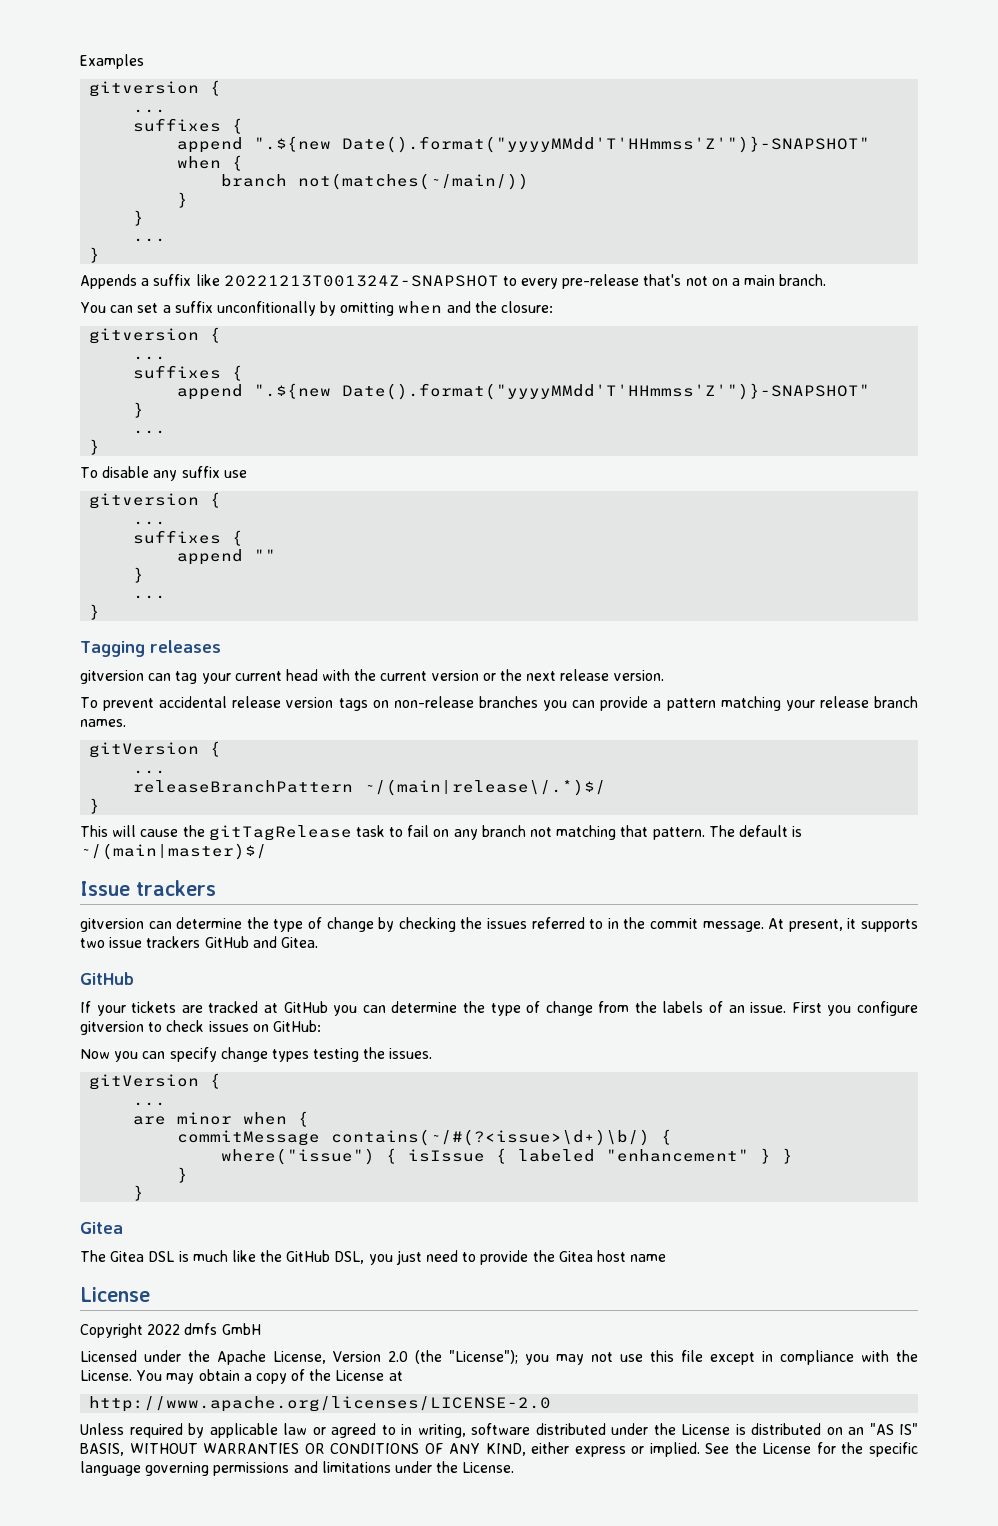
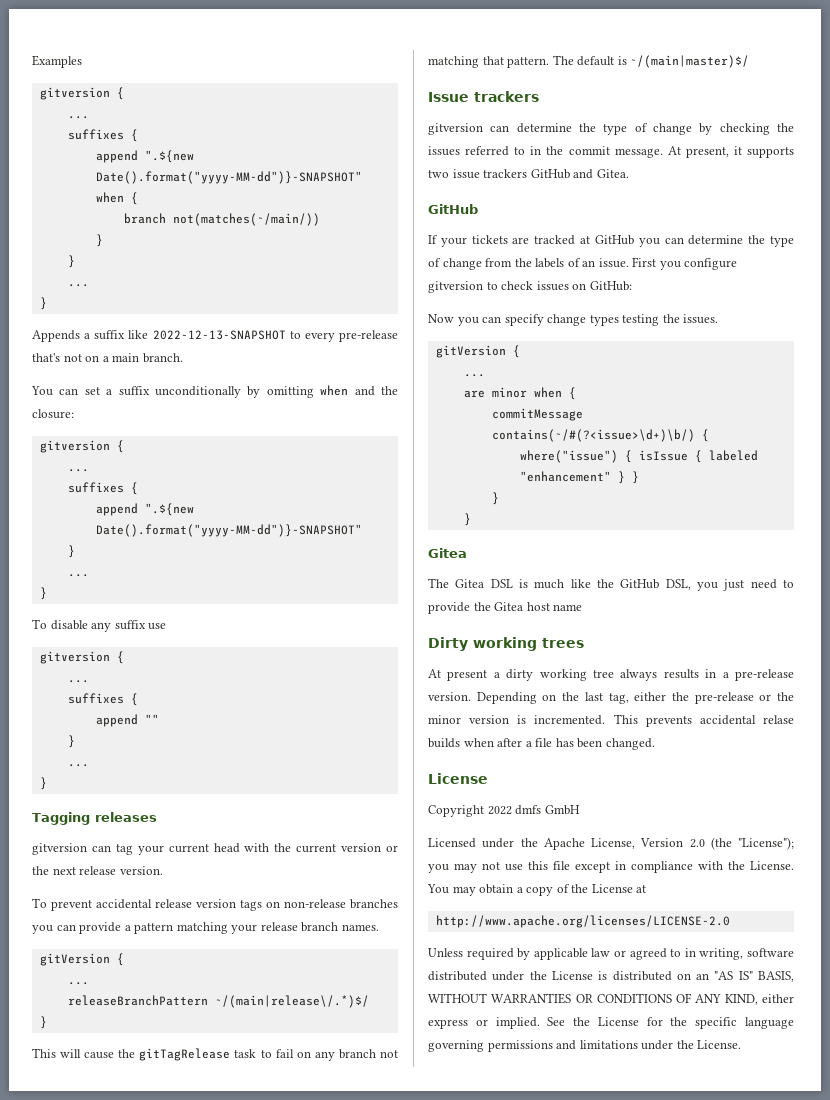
[342,136,871,153] Date().format("yyyyMMdd'T'HHmmss'Z'")}-SNAPSHOT" -> [95,171,362,184] Date().format("yyyy-MM-dd")}-SNAPSHOT"
[223,275,499,287] 20221213T001324Z-SNAPSHOT -> [152,330,286,340] 2022-12-13-SNAPSHOT
[216,301,316,316] unconfitionally -> [155,386,241,398] unconditionally
[342,383,871,400] Date().format("yyyyMMdd'T'HHmmss'Z'")}-SNAPSHOT" -> [95,524,362,537] Date().format("yyyy-MM-dd")}-SNAPSHOT"
(667, 1258) none -> [428,637,584,651] [428,669,794,681] [428,692,794,704] [428,714,794,727] [428,738,655,750] // Dirty working trees // At present a dirty working tree always results in a pre-release version. Depending on the last tag, either the pre-release or the minor version is incremented. This prevents accidental relase builds when after a file has been changed.

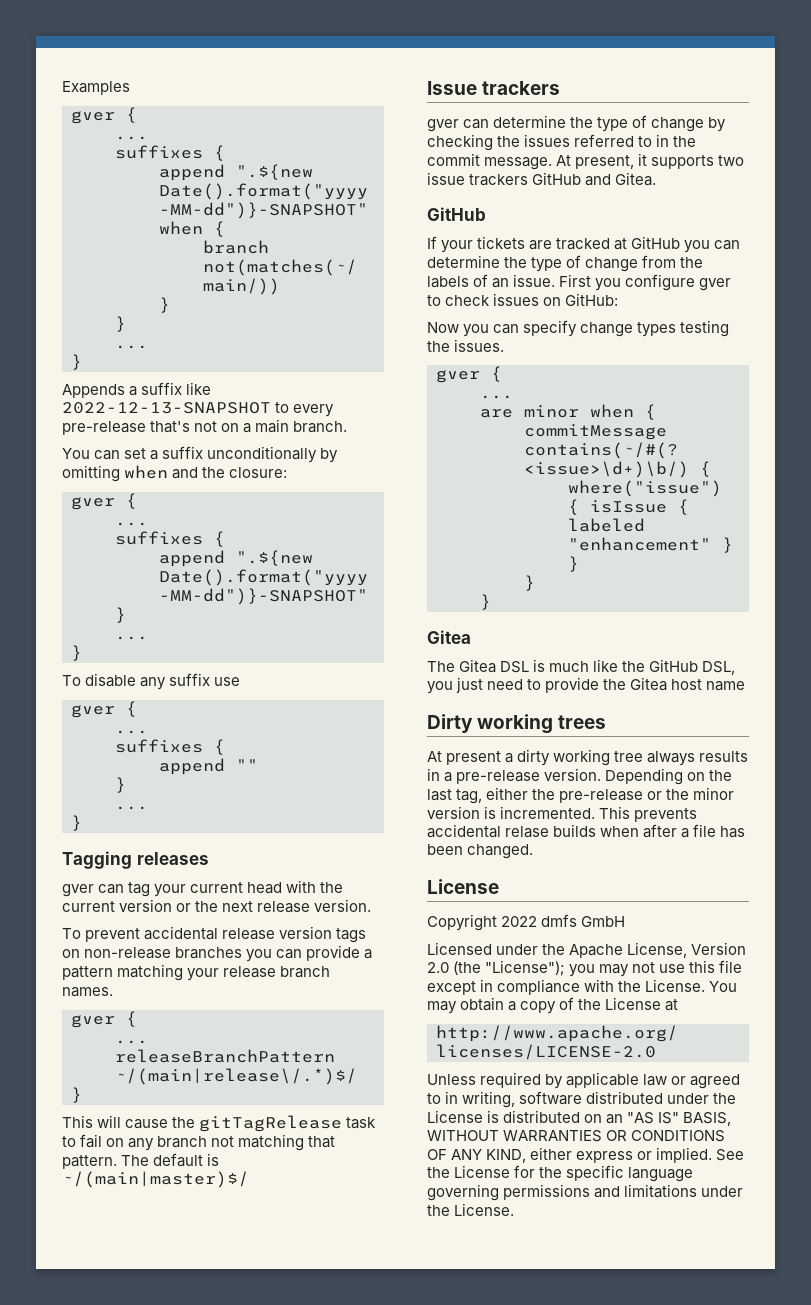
[39,87,110,100] gitversion -> [71,111,115,124] gver
[39,440,110,453] gitversion -> [71,497,115,510] gver
[39,651,110,664] gitversion -> [71,705,115,718] gver
[32,843,87,855] gitversion -> [62,884,94,897] gver
[39,953,110,966] gitVersion -> [71,1015,115,1028] gver
[428,123,483,135] gitversion -> [427,119,459,132] gver
[428,281,483,293] gitversion -> [699,278,732,291] gver
[435,345,506,358] gitVersion -> [436,370,480,383] gver

